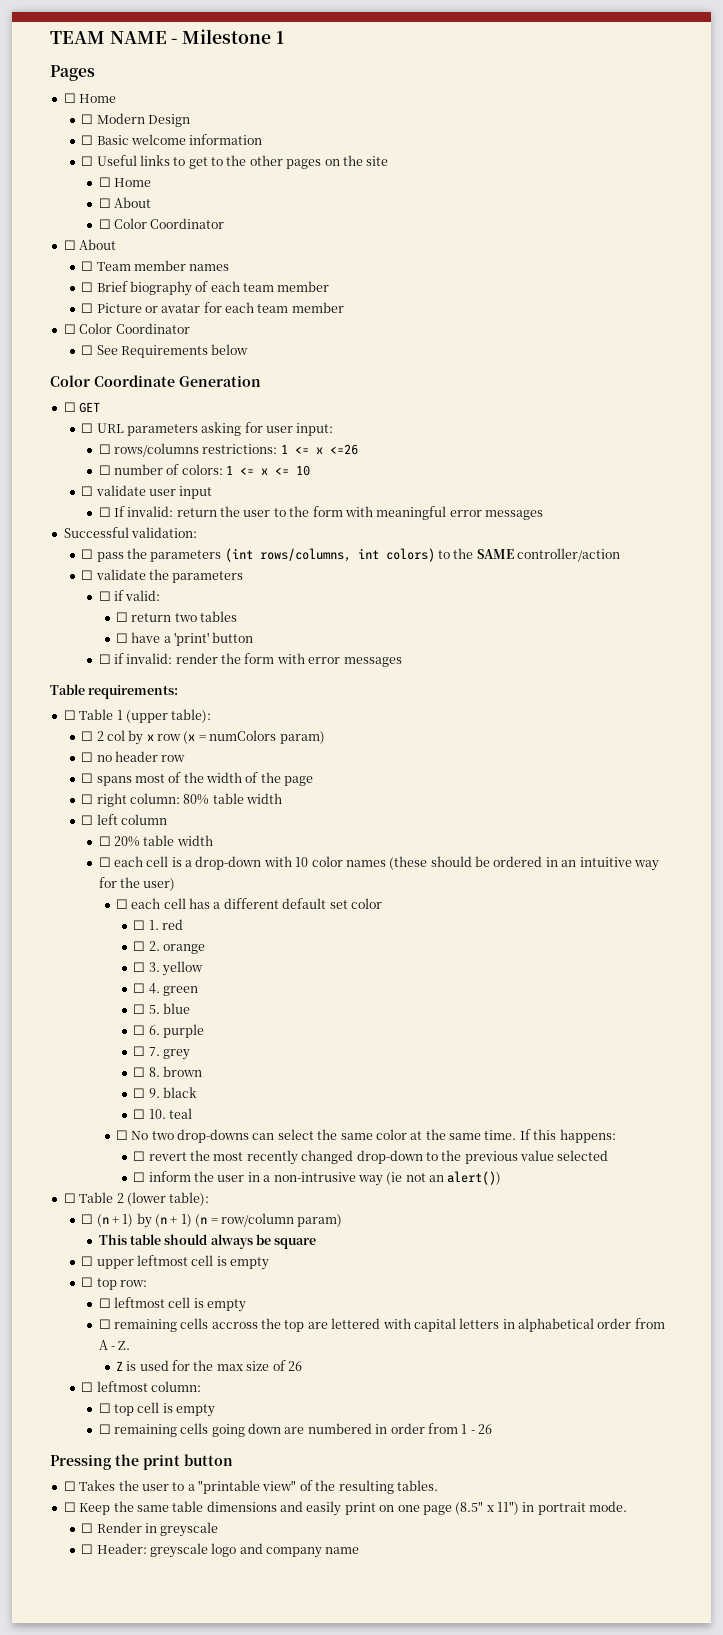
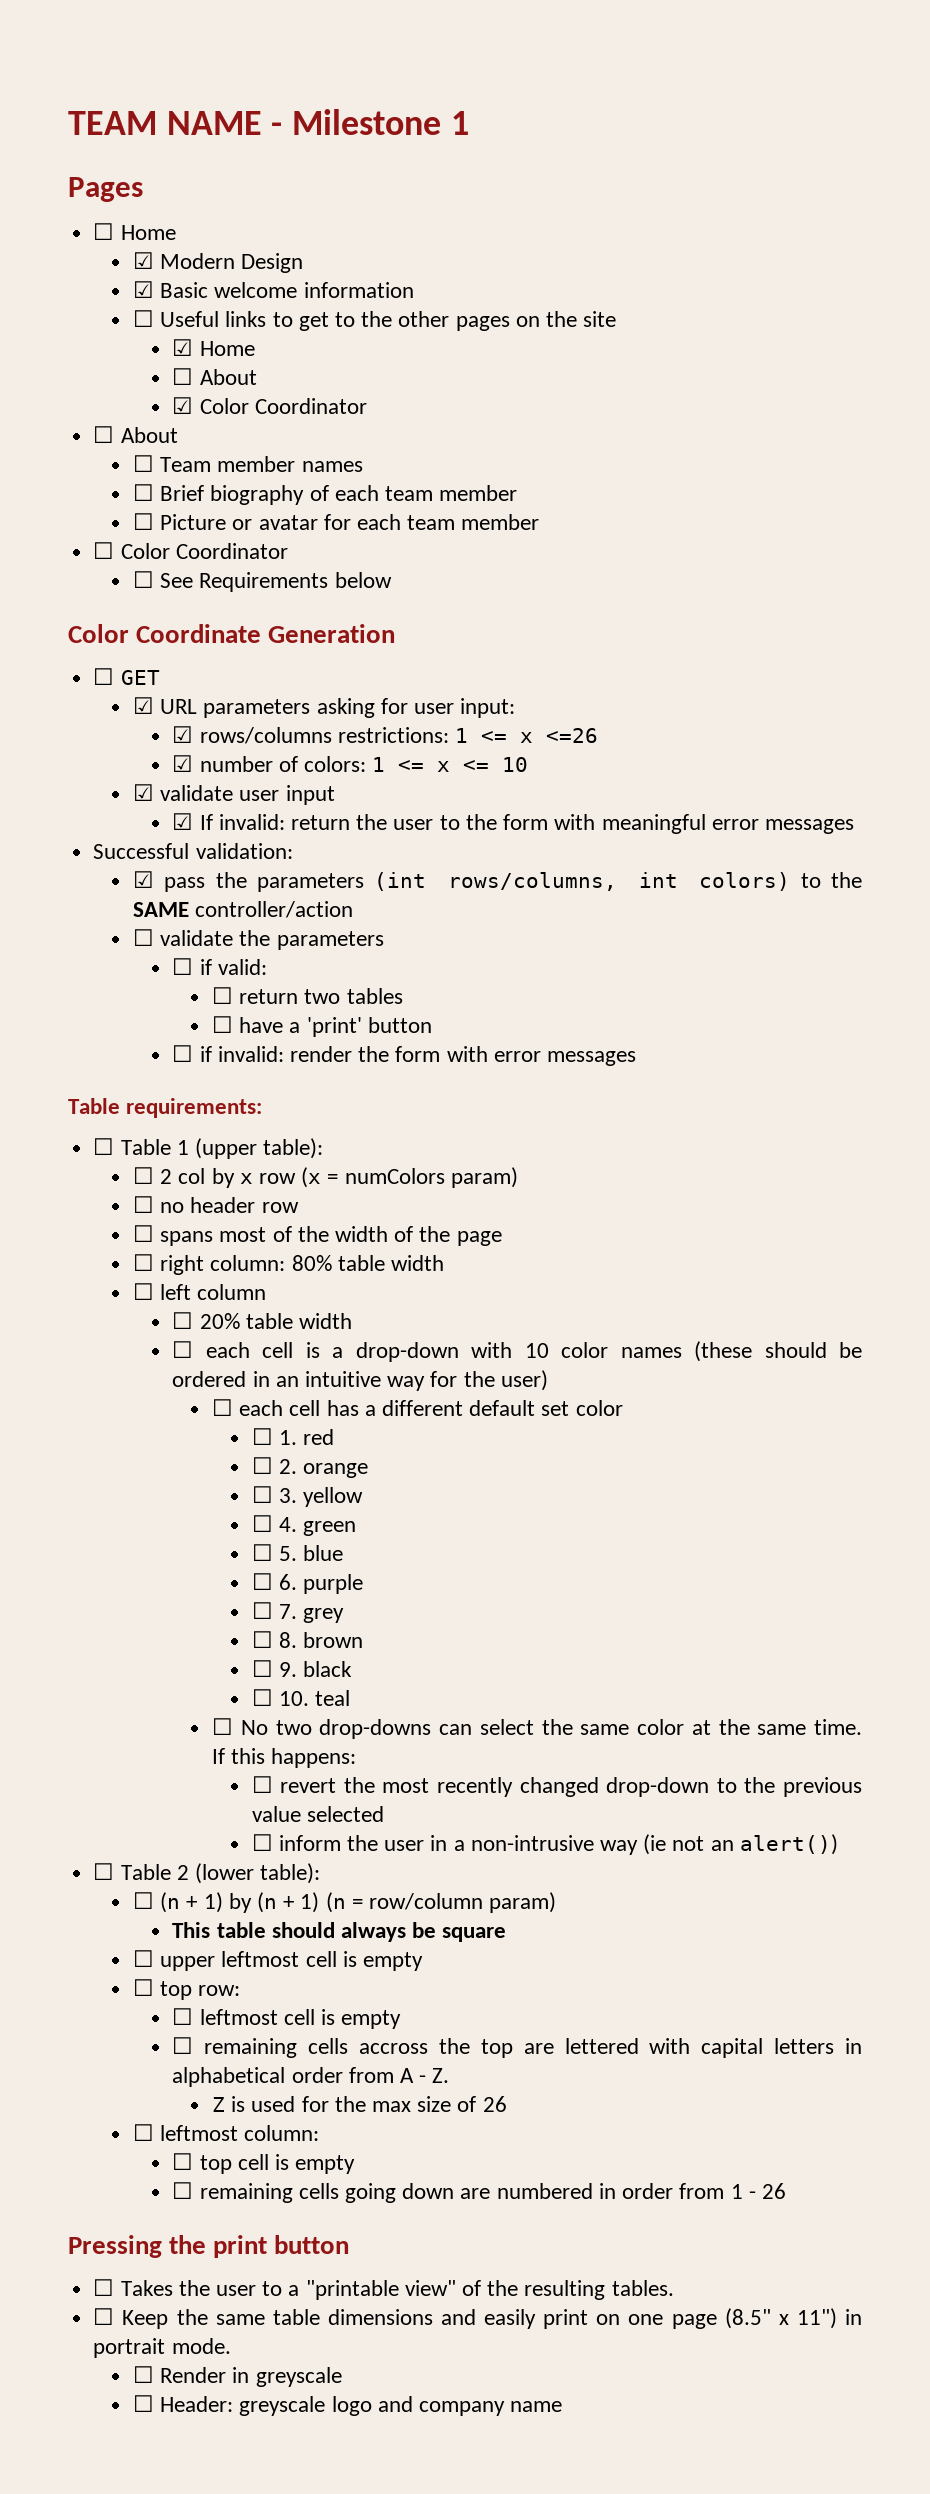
[81,114,94,124] ☐ -> [132,252,154,269] ☑
[81,135,94,145] ☐ -> [132,281,154,298] ☑
[98,177,111,187] ☐ -> [172,339,194,356] ☑
[98,219,111,229] ☐ -> [172,397,194,414] ☑
[81,423,94,433] ☐ -> [132,697,154,714] ☑
[98,444,111,454] ☐ -> [172,726,194,743] ☑
[98,465,111,475] ☐ -> [172,755,194,772] ☑
[81,486,94,496] ☐ -> [132,784,154,801] ☑
[98,507,111,517] ☐ -> [172,813,194,830] ☑
[81,549,94,559] ☐ -> [132,871,154,888] ☑

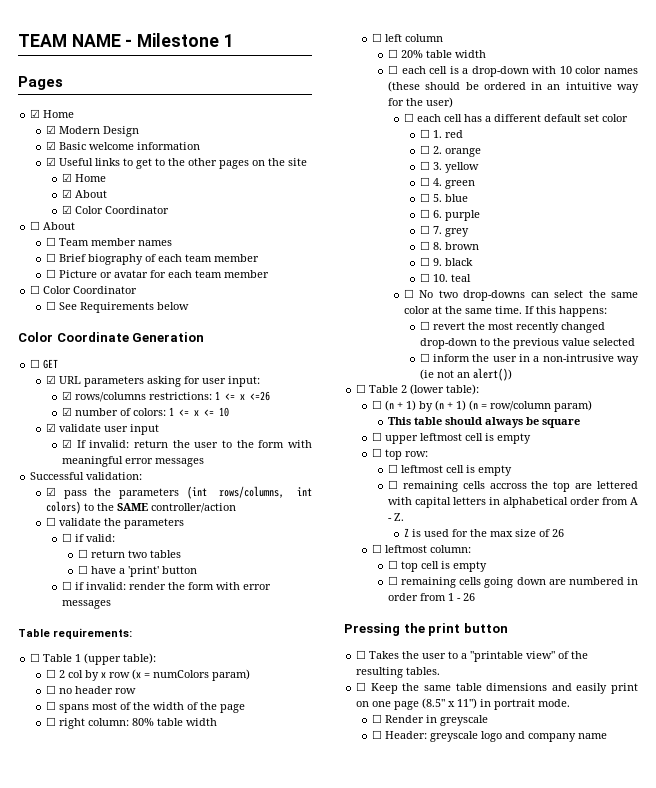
[93,223,115,240] ☐ -> [30,109,41,118] ☑
[132,310,154,327] ☐ -> [46,157,57,166] ☑
[172,368,194,385] ☐ -> [61,189,72,198] ☑

